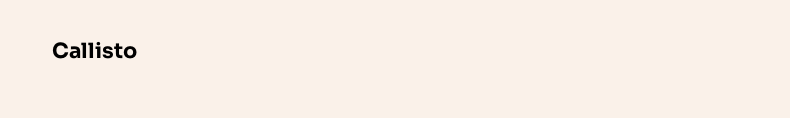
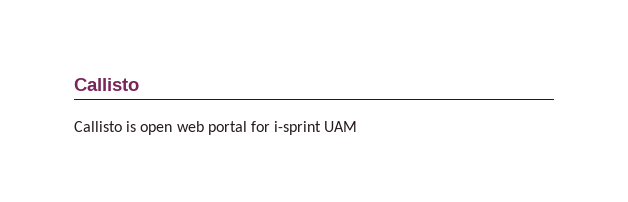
[52,41,137,59] Callisto -> [74,78,139,91] [74,121,358,135] Callisto // Callisto is open web portal for i-sprint UAM

